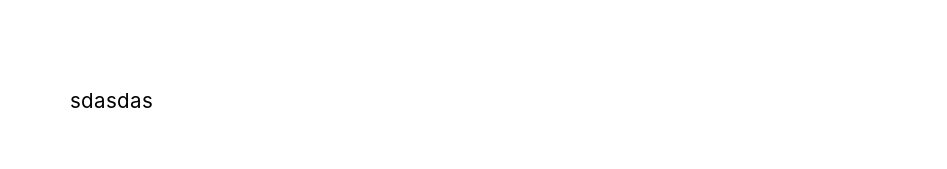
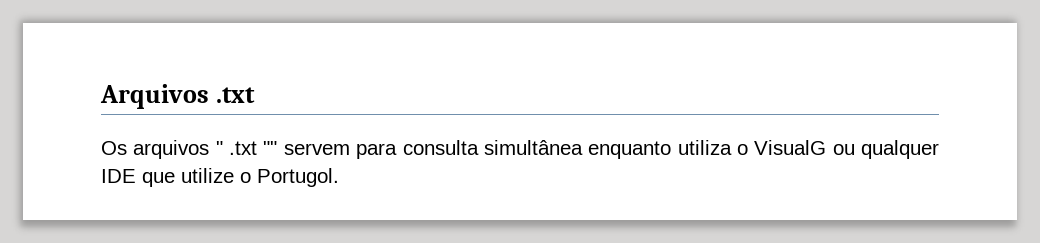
[70,93,153,108] sdasdas -> [100,84,256,109] [101,140,940,159] [101,168,339,187] Arquivos .txt // Os arquivos " .txt "" servem para consulta simultânea enquanto utiliza o VisualG ou qualquer IDE que utilize o Portugol.

